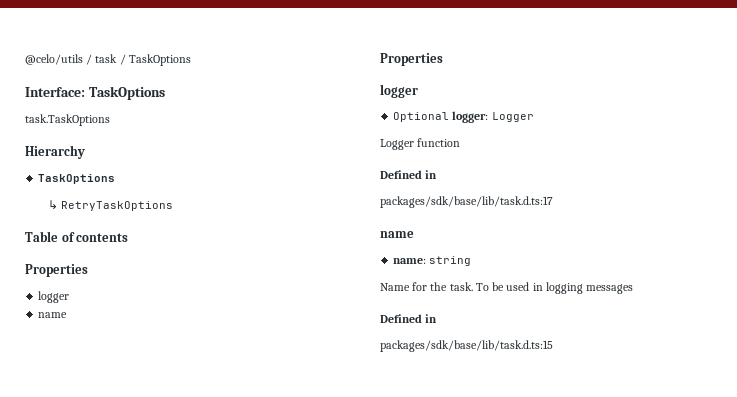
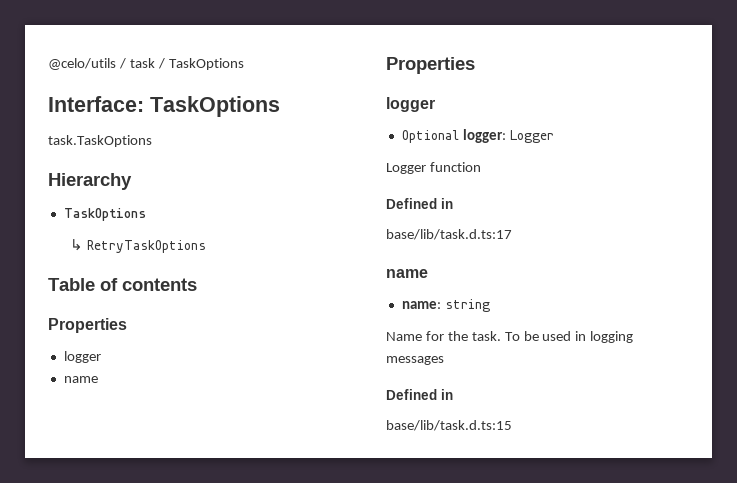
[380,196,553,208] packages/sdk/base/lib/task.d.ts:17 -> [386,229,512,240] base/lib/task.d.ts:17
[380,340,553,352] packages/sdk/base/lib/task.d.ts:15 -> [386,420,512,431] base/lib/task.d.ts:15

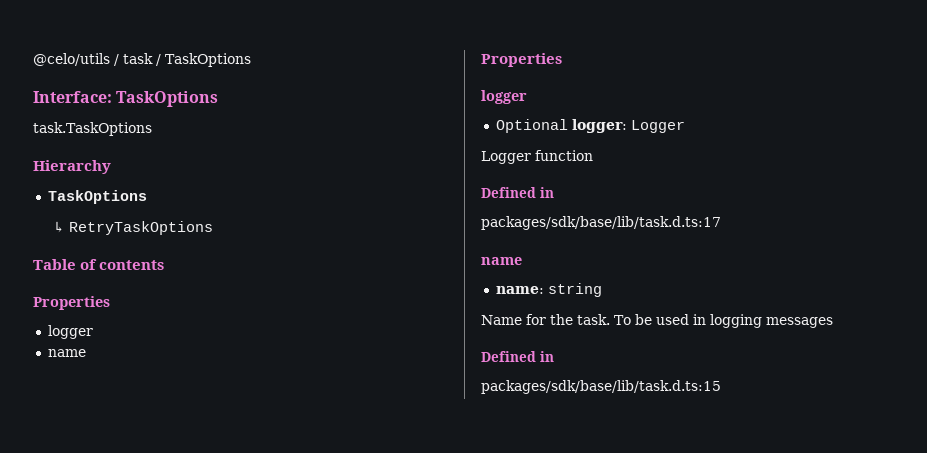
[386,229,512,240] base/lib/task.d.ts:17 -> [481,216,721,230] packages/sdk/base/lib/task.d.ts:17
[386,420,512,431] base/lib/task.d.ts:15 -> [481,380,721,394] packages/sdk/base/lib/task.d.ts:15

